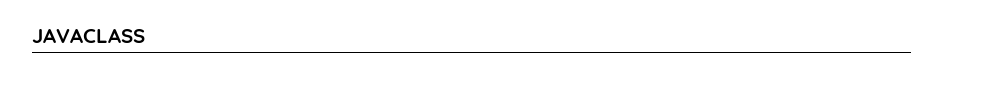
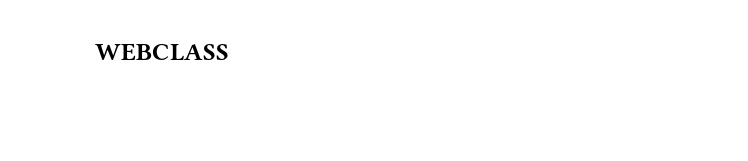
[32,28,145,43] JAVACLASS -> [95,43,229,61] WEBCLASS

